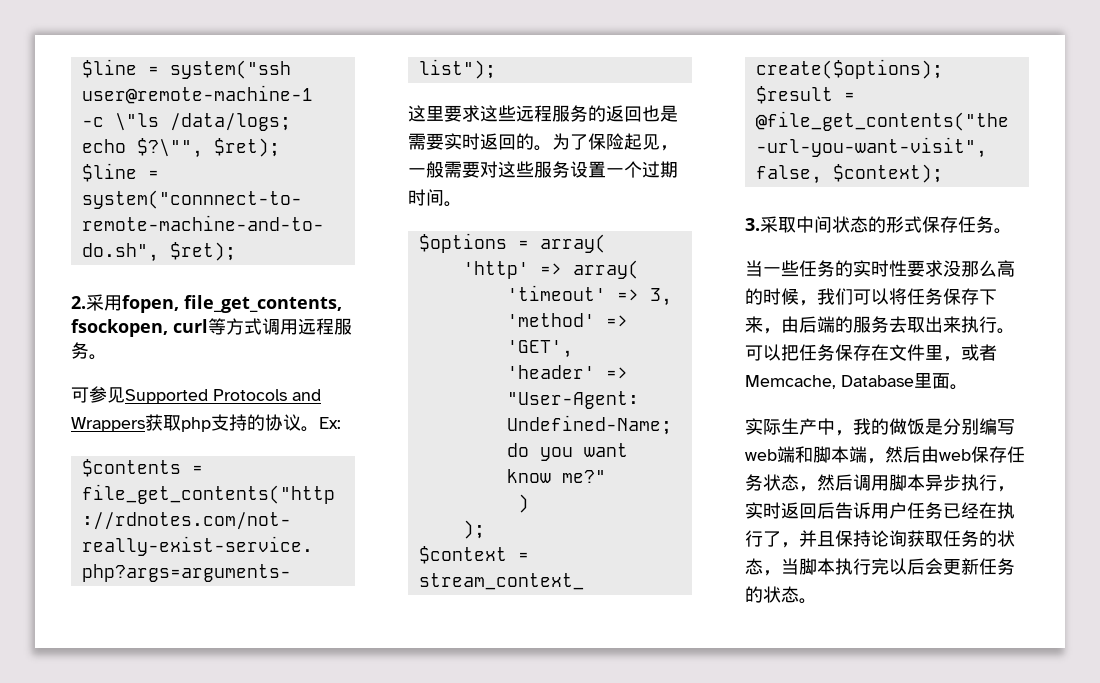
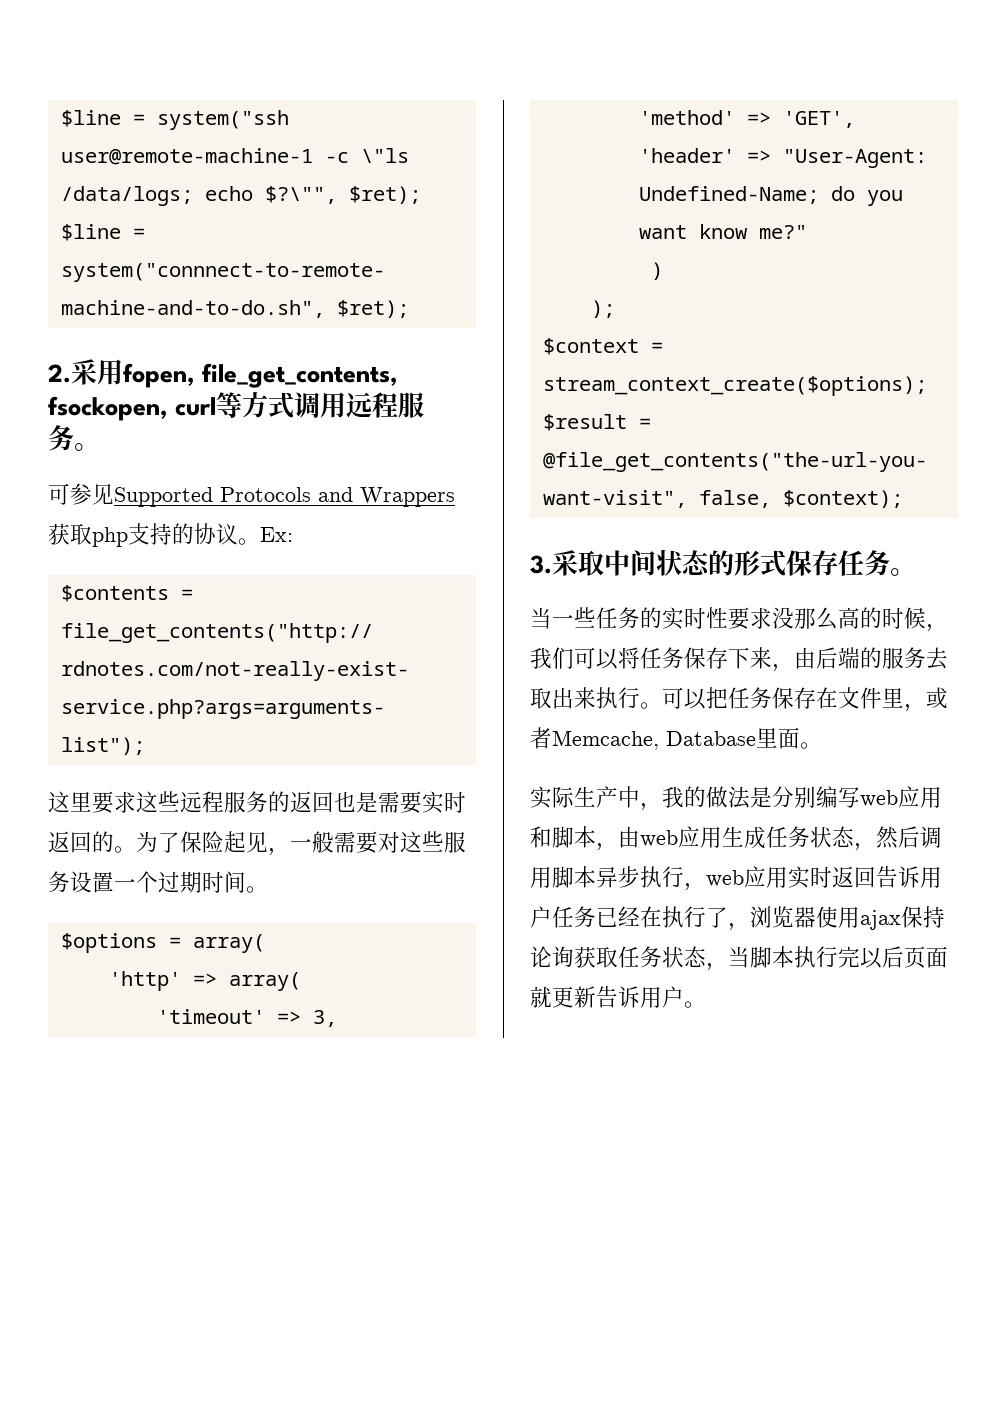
[907,418,925,435] 饭 -> [728,786,750,809] 法
[777,446,1007,464] 端和脚本端，然后由web保存 -> [898,786,942,808] [530,826,766,851] 应用和脚本，由web应用生成
[745,502,835,519] 实时返回后 -> [706,866,876,889] web应用实时返回
[799,530,835,547] 并且 -> [750,906,901,930] 浏览器使用ajax
[979,530,997,547] 的 -> (662, 957) none
[925,558,1015,575] [745,586,799,603] 会更新任务的状态 -> [904,946,948,968] [530,986,684,1008] 页面就更新告诉用户

